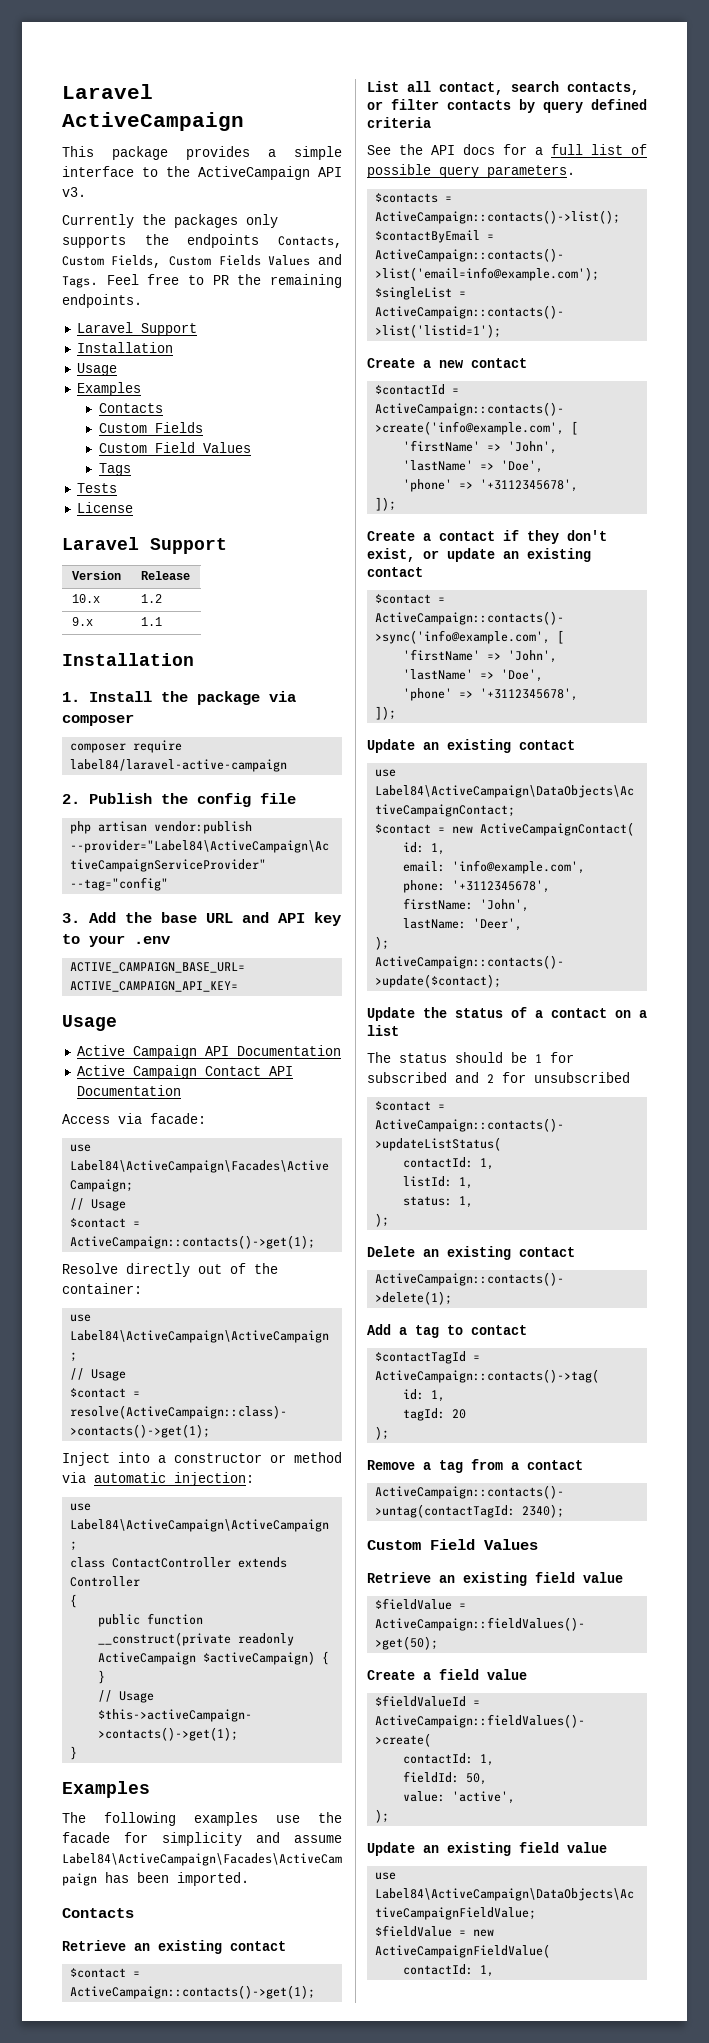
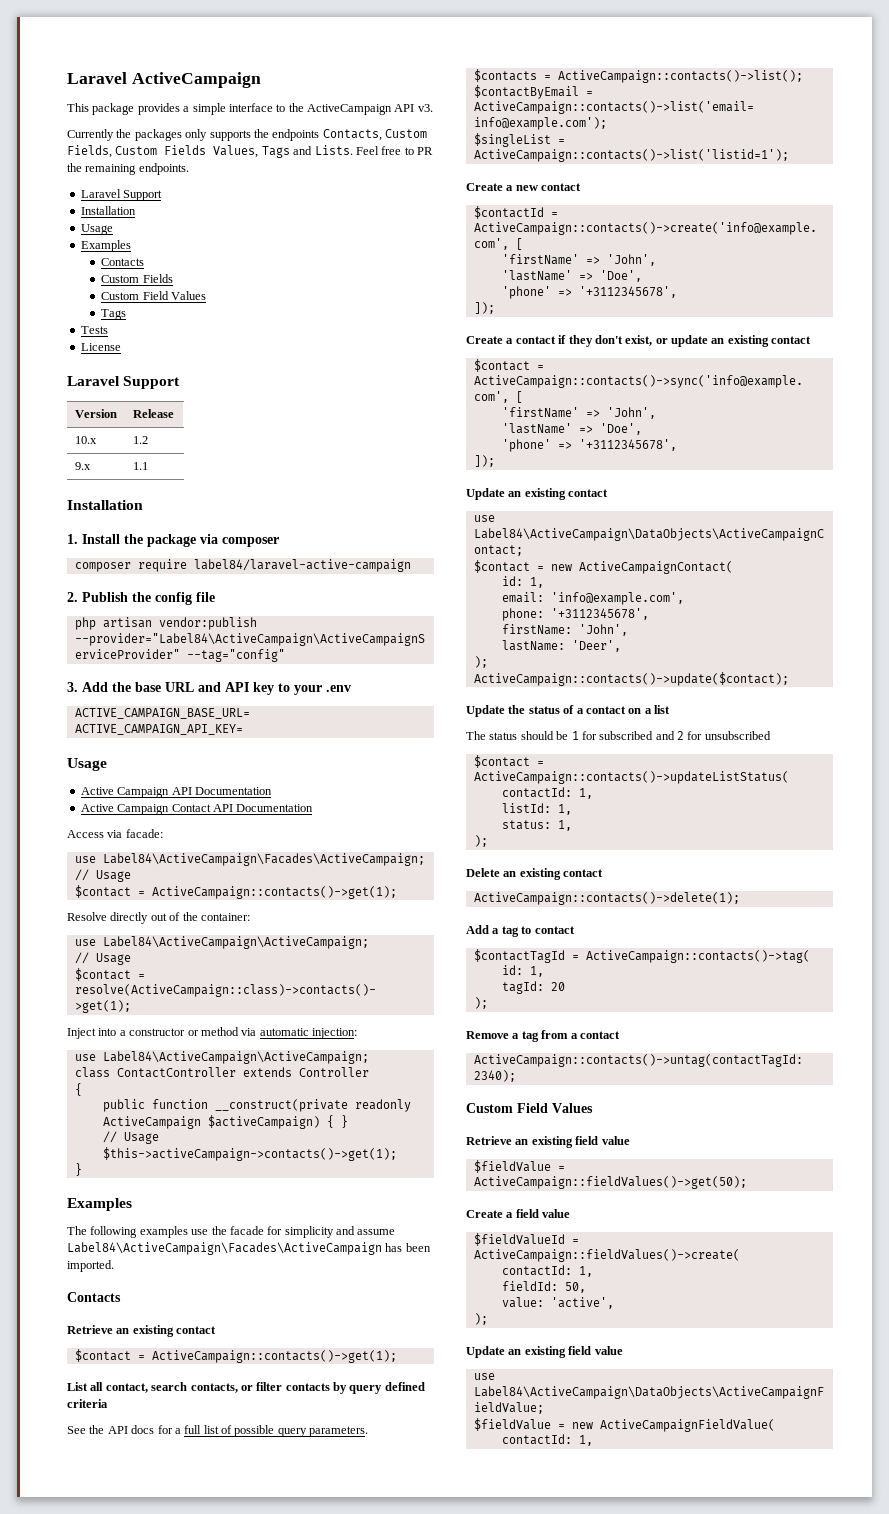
[267,254,342,266] [62,276,98,288] Values and Tags. -> [213,145,353,158] Values, Tags and Lists.

